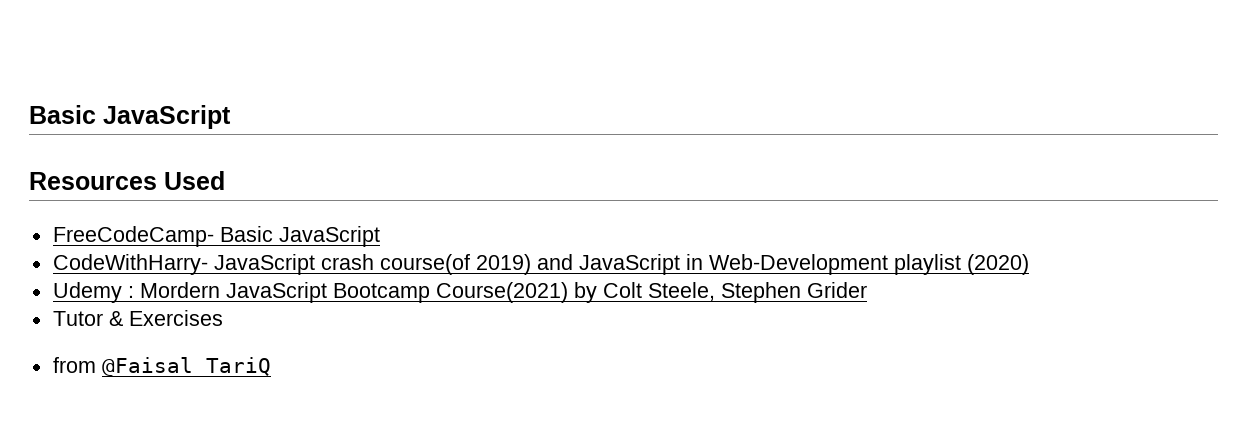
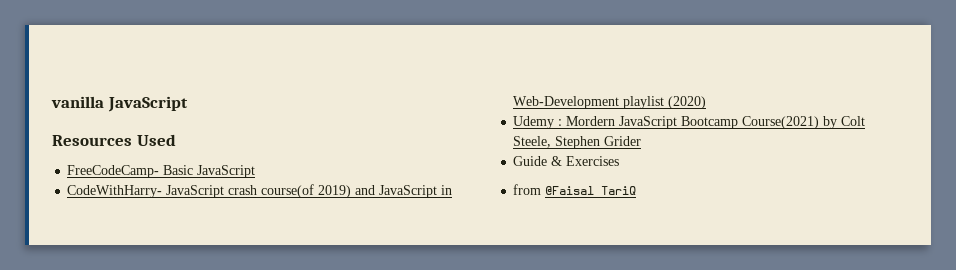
[29,105,96,124] Basic -> [51,96,104,108] vanilla
[52,311,103,326] Tutor -> [513,156,548,166] Guide

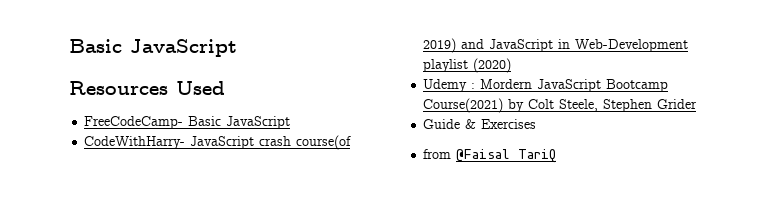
[51,96,104,108] vanilla -> [69,39,122,53] Basic

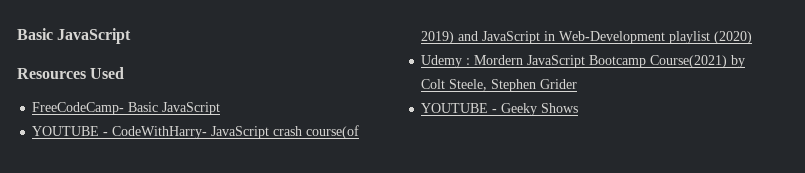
(291, 122) none -> [32,126,109,136] YOUTUBE -
[423,119,537,129] [423,149,558,163] Guide & Exercises // from @Faisal TariQ -> [421,103,579,116] YOUTUBE - Geeky Shows

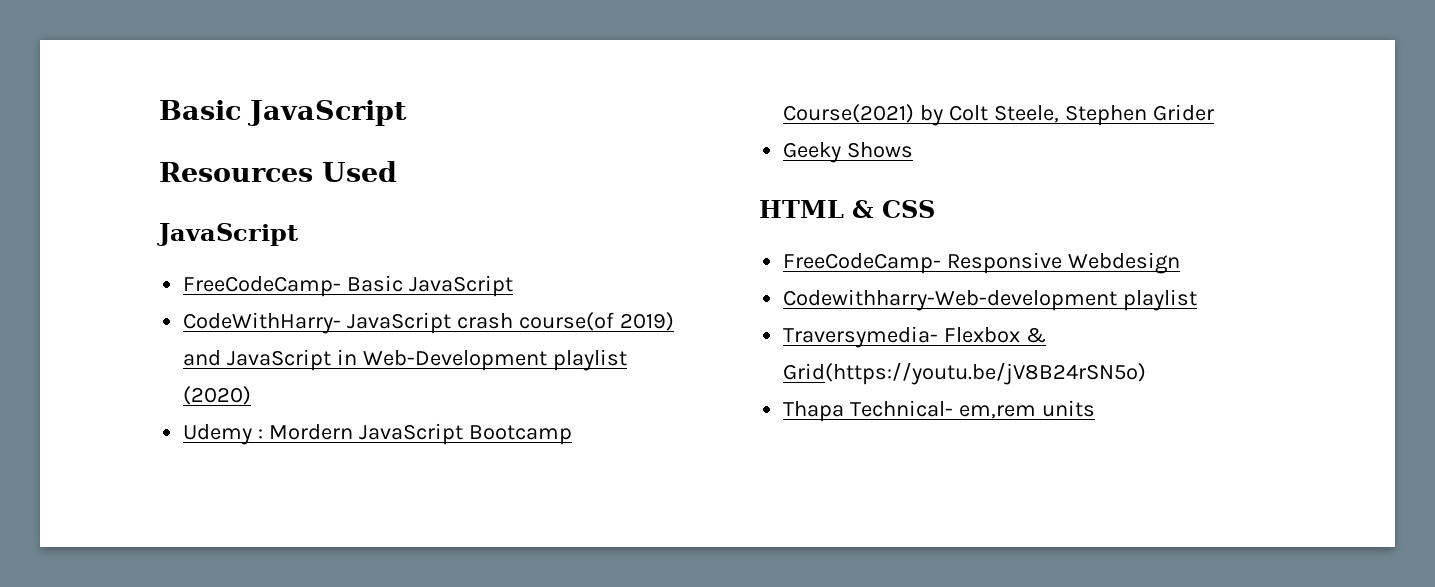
(125, 73) none -> [157,223,298,246] // JavaScript
[32,126,109,136] YOUTUBE - -> (514, 286) none
[421,103,498,113] YOUTUBE - -> (1214, 112) none
(579, 108) none -> [759,200,935,218] [783,252,1181,274] [783,289,1198,311] [783,326,1047,348] [783,362,1147,385] [783,400,1096,422] // HTML & CSS // FreeCodeCamp- Responsive Webdesign // Codewithharry-Web-development playlist // Traversymedia- Flexbox & Grid(https://youtu.be/jV8B24rSN5o) // Thapa Technical- em,rem units

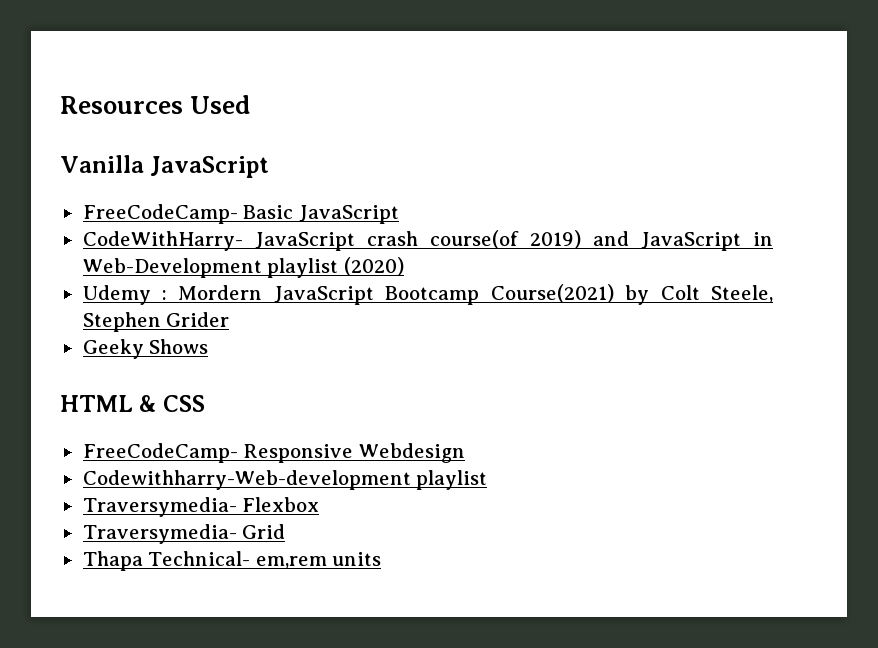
[159,100,407,126] Basic JavaScript // -> (60, 105) none
(397, 171) none -> [60,155,144,173] Vanilla
[1026,327,1047,343] [783,362,1147,385] & Grid(https://youtu.be/jV8B24rSN5o) -> [82,524,286,544] // Traversymedia- Grid

